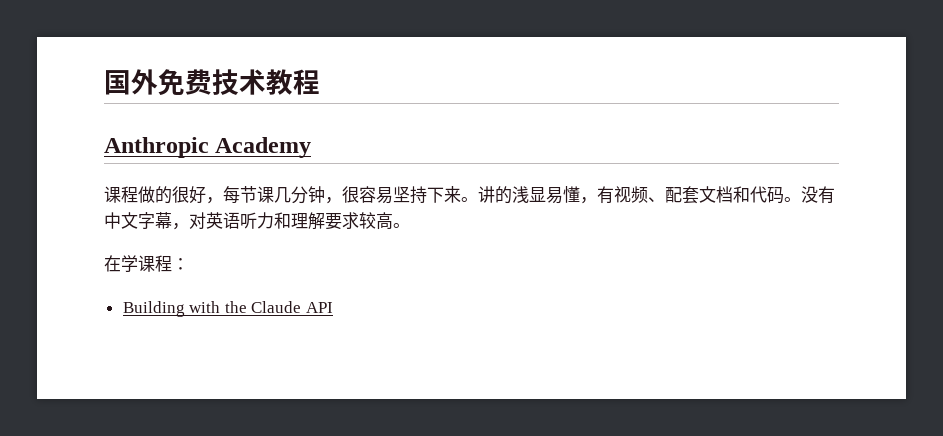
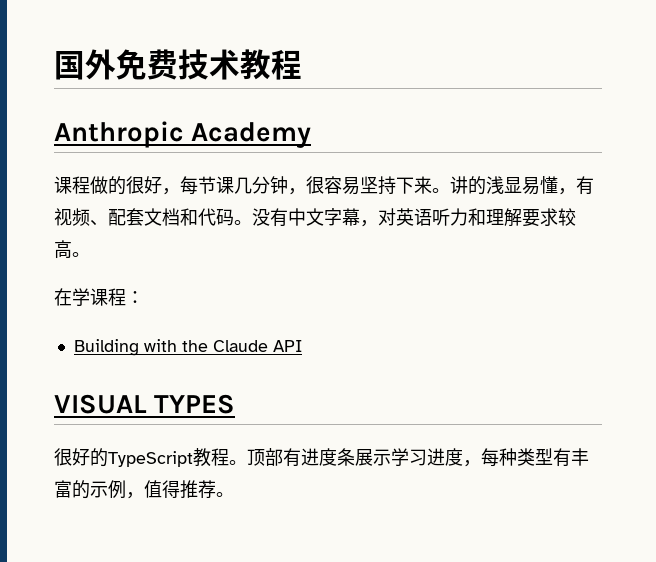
(334, 307) none -> [54,394,236,414] [54,448,589,467] [54,480,234,499] // VISUAL TYPES // 很好的TypeScript教程。顶部有进度条展示学习进度，每种类型有丰富的示例，值得推荐。

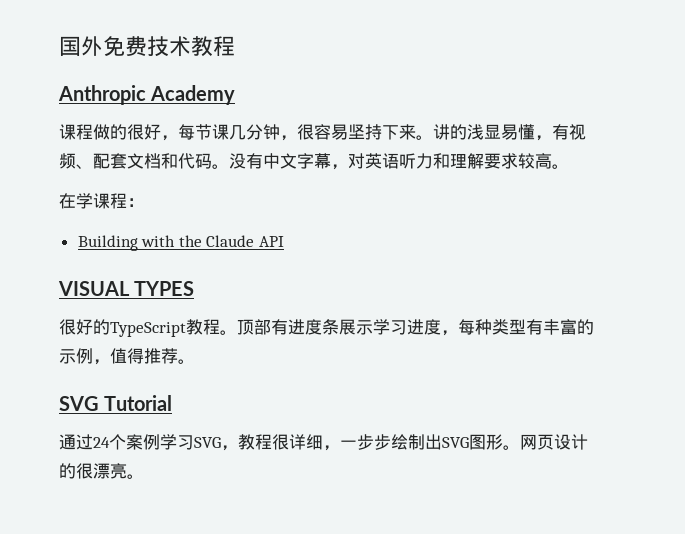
(234, 494) none -> [59,395,173,411] [59,434,588,451] [59,463,144,479] // SVG Tutorial // 通过24个案例学习SVG，教程很详细，一步步绘制出SVG图形。网页设计的很漂亮。

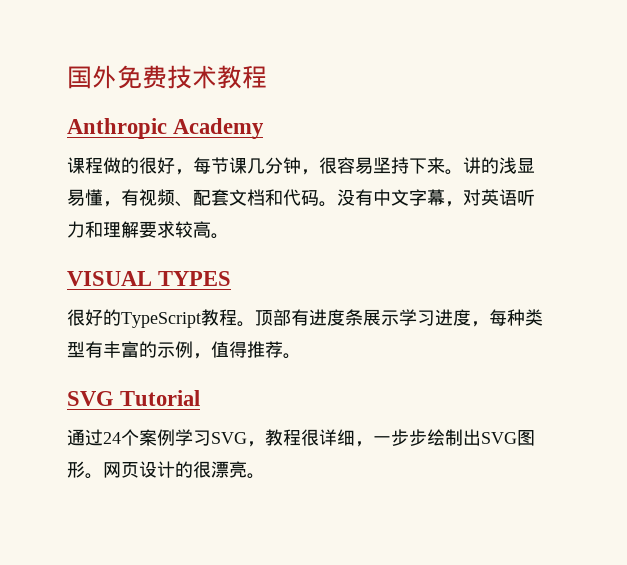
[59,193,144,209] [77,235,285,251] // 在学课程： // Building with the Claude API -> (229, 236) none

